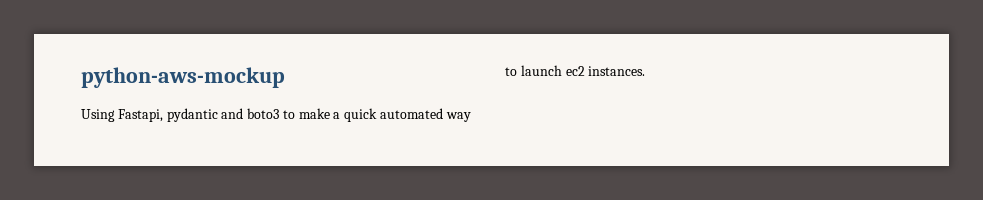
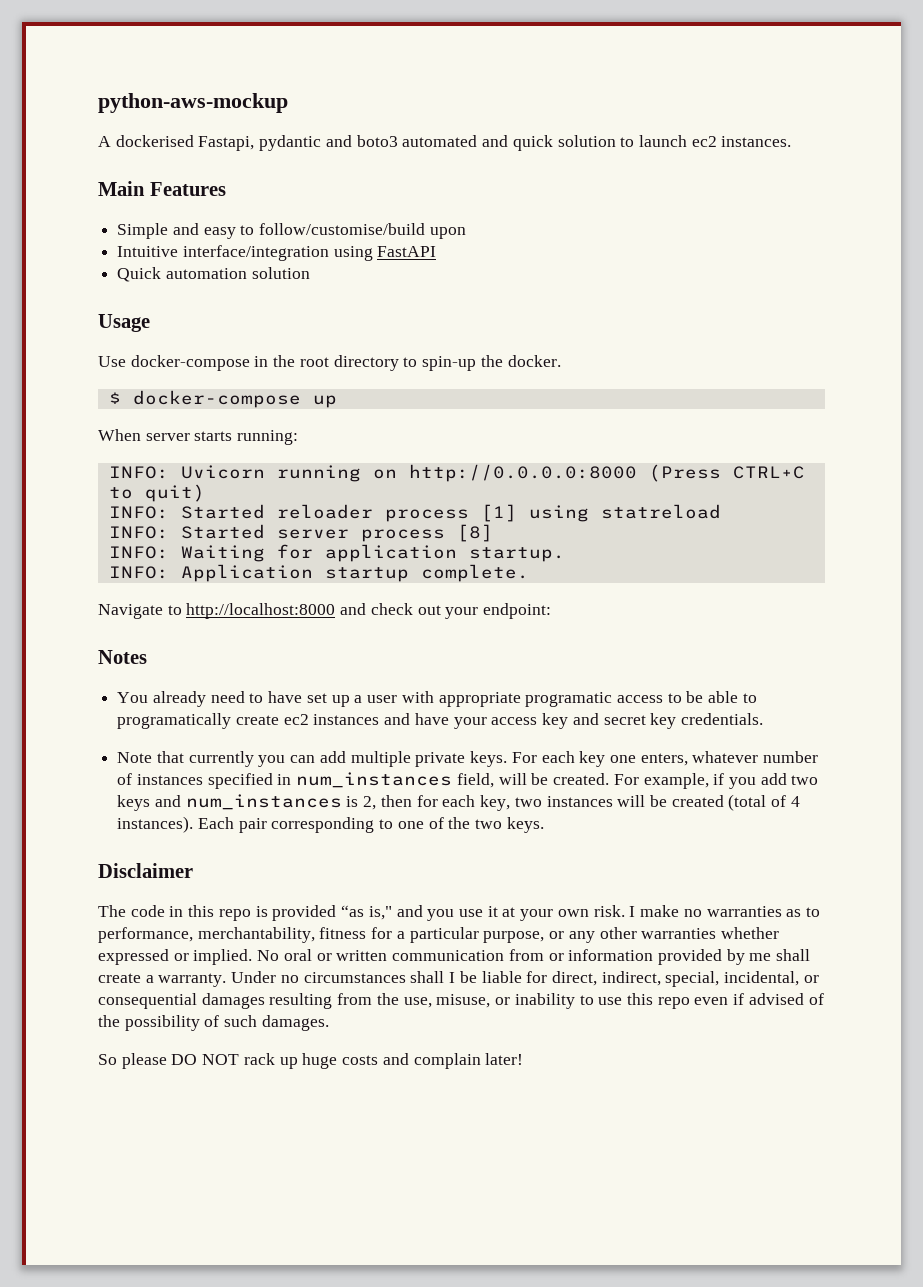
[81,109,115,122] Using -> [98,135,194,147] A dockerised
[282,108,471,122] [505,65,646,76] to make a quick automated way to launch ec2 instances. -> [402,135,792,151] [98,181,226,196] [117,223,466,239] [117,245,437,261] [117,267,310,282] [98,314,150,332] [98,355,561,371] [108,390,337,408] [98,429,299,445] [108,464,805,482] [108,484,205,502] [108,504,721,522] [108,524,493,542] [108,544,565,562] [108,564,529,582] [98,603,552,619] [98,650,147,664] [117,691,757,707] [117,713,763,729] [117,751,819,767] [117,772,819,789] [117,794,800,811] [117,816,544,833] [98,863,193,878] [98,905,820,921] [98,927,779,943] [98,949,811,965] [98,971,819,987] [98,993,824,1009] [98,1015,329,1031] [98,1053,524,1069] automated and quick solution to launch ec2 instances. // Main Features // Simple and easy to follow/customise/build upon // Intuitive interface/integration using FastAPI // Quick automation solution // Usage // Use docker-compose in the root directory to spin-up the docker. // $ docker-compose up // When server starts running: // INFO: Uvicorn running on http://0.0.0.0:8000 (Press CTRL+C to quit) // INFO: Started reloader process [1] using statreload // INFO: Started server process [8] // INFO: Waiting for application startup. // INFO: Application startup complete. // Navigate to http://localhost:8000 and check out your endpoint: // Notes // You already need to have set up a user with appropriate programatic access to be able to programatically create ec2 instances and have your access key and secret key credentials. // Note that currently you can add multiple private keys. For each key one enters, whatever number of instances specified in num_instances field, will be created. For example, if you add two keys and num_instances is 2, then for each key, two instances will be created (total of 4 instances). Each pair corresponding to one of the two keys. // Disclaimer // The code in this repo is provided “as is," and you use it at your own risk. I make no warranties as to performance, merchantability, fitness for a particular purpose, or any other warranties whether expressed or implied. No oral or written communication from or information provided by me shall create a warranty. Under no circumstances shall I be liable for direct, indirect, special, incidental, or consequential damages resulting from the use, misuse, or inability to use this repo even if advised of the possibility of such damages. // So please DO NOT rack up huge costs and complain later!

